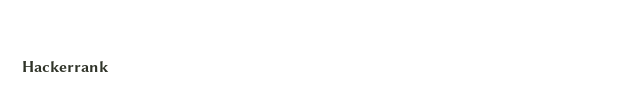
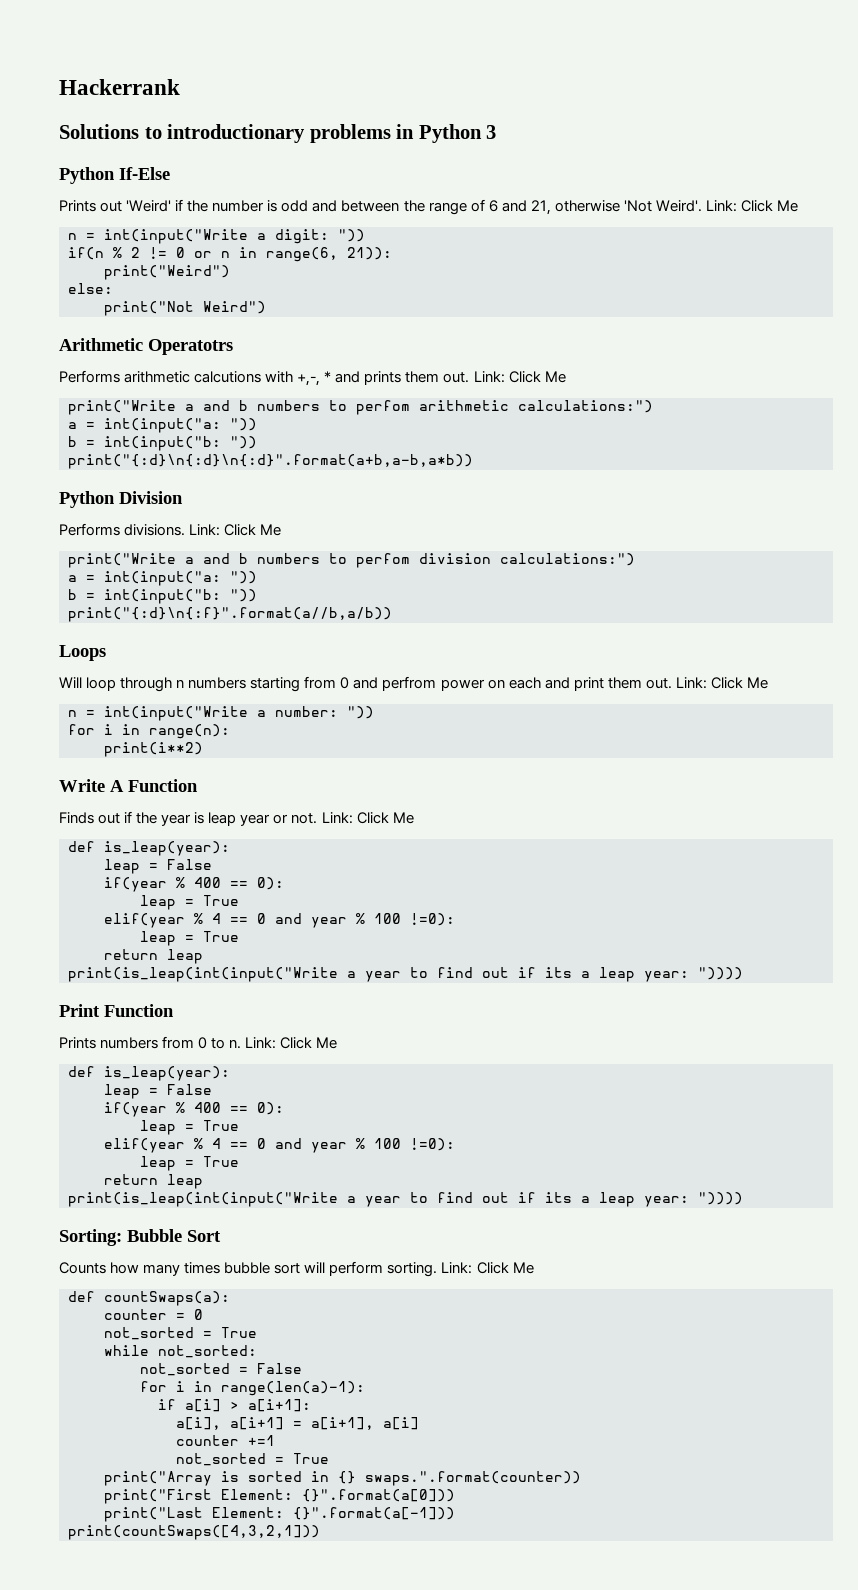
(109, 66) none -> [59,124,497,143] [59,167,170,184] [59,199,799,215] [68,229,365,244] [68,247,392,262] [104,265,230,280] [68,283,113,294] [104,301,266,316] [59,338,233,355] [59,370,566,386] [68,400,653,415] [68,418,257,433] [68,436,257,451] [68,454,473,469] [59,491,183,508] [59,523,282,536] [68,553,635,568] [68,571,257,586] [68,589,257,604] [68,607,392,622] [59,645,106,661] [59,676,768,692] [68,706,374,721] [68,724,230,739] [104,742,203,757] [59,779,198,792] [59,811,414,826] [68,841,230,856] [104,859,212,874] [104,877,284,892] [140,895,239,910] [104,913,455,928] [140,931,239,946] [104,949,203,964] [68,967,743,982] [59,1004,174,1017] [59,1036,338,1049] [68,1066,230,1081] [104,1084,212,1099] [104,1102,284,1117] [140,1120,239,1135] [104,1138,455,1153] [140,1156,239,1171] [104,1174,203,1189] [68,1192,743,1207] [59,1229,221,1246] [59,1261,534,1277] [68,1291,230,1306] [104,1309,203,1320] [104,1327,257,1340] [104,1345,257,1358] [140,1363,302,1376] [140,1381,365,1396] [158,1399,311,1412] [176,1417,419,1430] [176,1435,275,1446] [176,1453,329,1466] [104,1471,581,1486] [104,1489,455,1504] [104,1507,455,1522] [68,1525,320,1540] // Solutions to introductionary problems in Python 3 // Python If-Else // Prints out 'Weird' if the number is odd and between the range of 6 and 21, otherwise 'Not Weird'. Link: Click Me // n = int(input("Write a digit: ")) // if(n % 2 != 0 or n in range(6, 21)): // print("Weird") // else: // print("Not Weird") // Arithmetic Operatotrs // Performs arithmetic calcutions with +,-, * and prints them out. Link: Click Me // print("Write a and b numbers to perfom arithmetic calculations:") // a = int(input("a: ")) // b = int(input("b: ")) // print("{:d}\n{:d}\n{:d}".format(a+b,a-b,a*b)) // Python Division // Performs divisions. Link: Click Me // print("Write a and b numbers to perfom division calculations:") // a = int(input("a: ")) // b = int(input("b: ")) // print("{:d}\n{:f}".format(a//b,a/b)) // Loops // Will loop through n numbers starting from 0 and perfrom power on each and print them out. Link: Click Me // n = int(input("Write a number: ")) // for i in range(n): // print(i**2) // Write A Function // Finds out if the year is leap year or not. Link: Click Me // def is_leap(year): // leap = False // if(year % 400 == 0): // leap = True // elif(year % 4 == 0 and year % 100 !=0): // leap = True // return leap // print(is_leap(int(input("Write a year to find out if its a leap year: ")))) // Print Function // Prints numbers from 0 to n. Link: Click Me // def is_leap(year): // leap = False // if(year % 400 == 0): // leap = True // elif(year % 4 == 0 and year % 100 !=0): // leap = True // return leap // print(is_leap(int(input("Write a year to find out if its a leap year: ")))) // Sorting: Bubble Sort // Counts how many times bubble sort will perform sorting. Link: Click Me // def countSwaps(a): // counter = 0 // not_sorted = True // while not_sorted: // not_sorted = False // for i in range(len(a)-1): // if a[i] > a[i+1]: // a[i], a[i+1] = a[i+1], a[i] // counter +=1 // not_sorted = True // print("Array is sorted in {} swaps.".format(counter)) // print("First Element: {}".format(a[0])) // print("Last Element: {}".format(a[-1])) // print(countSwaps([4,3,2,1]))

